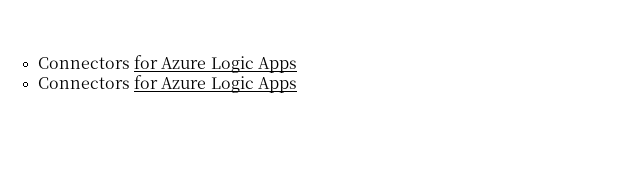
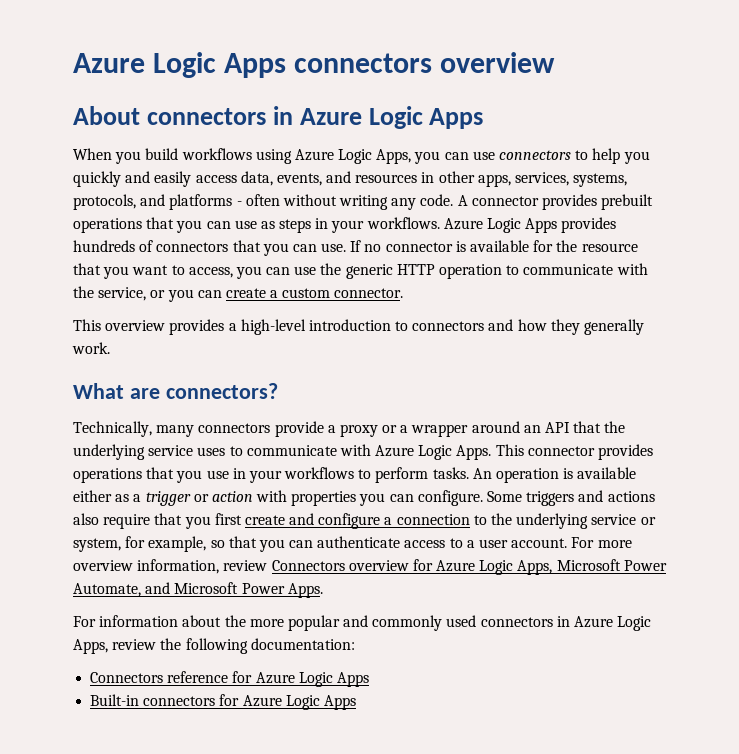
[37,57,130,69] Connectors -> [73,52,555,78] [73,106,484,129] [73,148,650,164] [73,171,628,187] [73,194,654,210] [73,217,617,233] [73,240,638,256] [73,263,648,279] [73,286,404,302] [73,319,645,335] [72,342,110,354] [73,383,278,399] [73,421,626,437] [73,444,654,460] [73,467,637,483] [73,490,655,506] [73,513,656,529] [73,536,632,552] [73,559,667,575] [73,582,323,598] [73,615,652,631] [73,638,355,654] [90,671,229,683] Azure Logic Apps connectors overview // About connectors in Azure Logic Apps // When you build workflows using Azure Logic Apps, you can use connectors to help you quickly and easily access data, events, and resources in other apps, services, systems, protocols, and platforms - often without writing any code. A connector provides prebuilt operations that you can use as steps in your workflows. Azure Logic Apps provides hundreds of connectors that you can use. If no connector is available for the resource that you want to access, you can use the generic HTTP operation to communicate with the service, or you can create a custom connector. // This overview provides a high-level introduction to connectors and how they generally work. // What are connectors? // Technically, many connectors provide a proxy or a wrapper around an API that the underlying service uses to communicate with Azure Logic Apps. This connector provides operations that you use in your workflows to perform tasks. An operation is available either as a trigger or action with properties you can configure. Some triggers and actions also require that you first create and configure a connection to the underlying service or system, for example, so that you can authenticate access to a user account. For more overview information, review Connectors overview for Azure Logic Apps, Microsoft Power Automate, and Microsoft Power Apps. // For information about the more popular and commonly used connectors in Azure Logic Apps, review the following documentation: // Connectors reference
[37,77,130,89] Connectors -> [90,694,216,706] Built-in connectors

